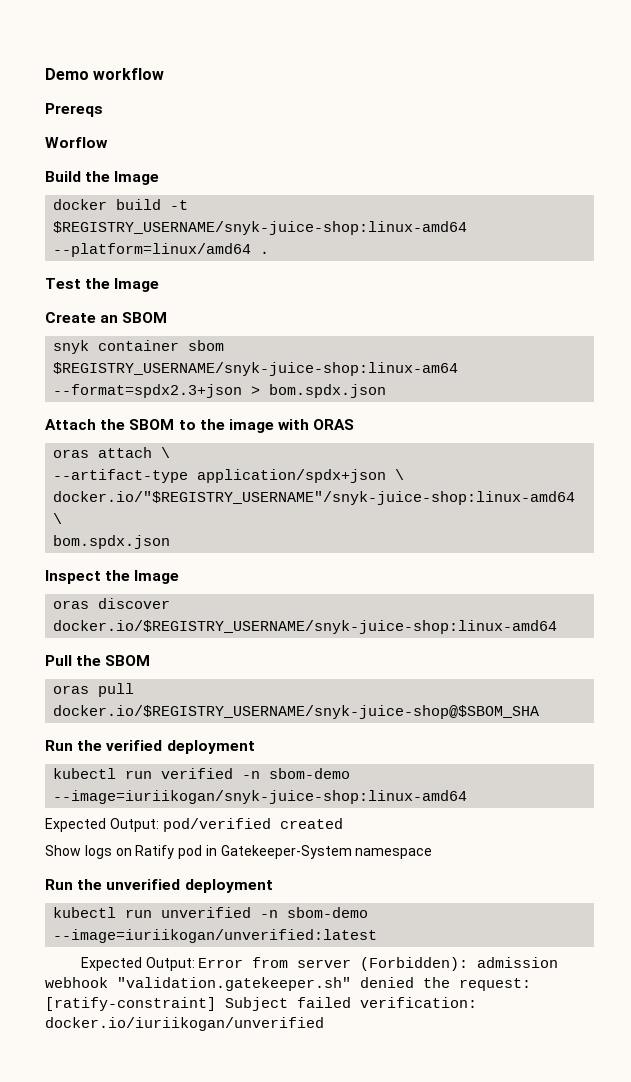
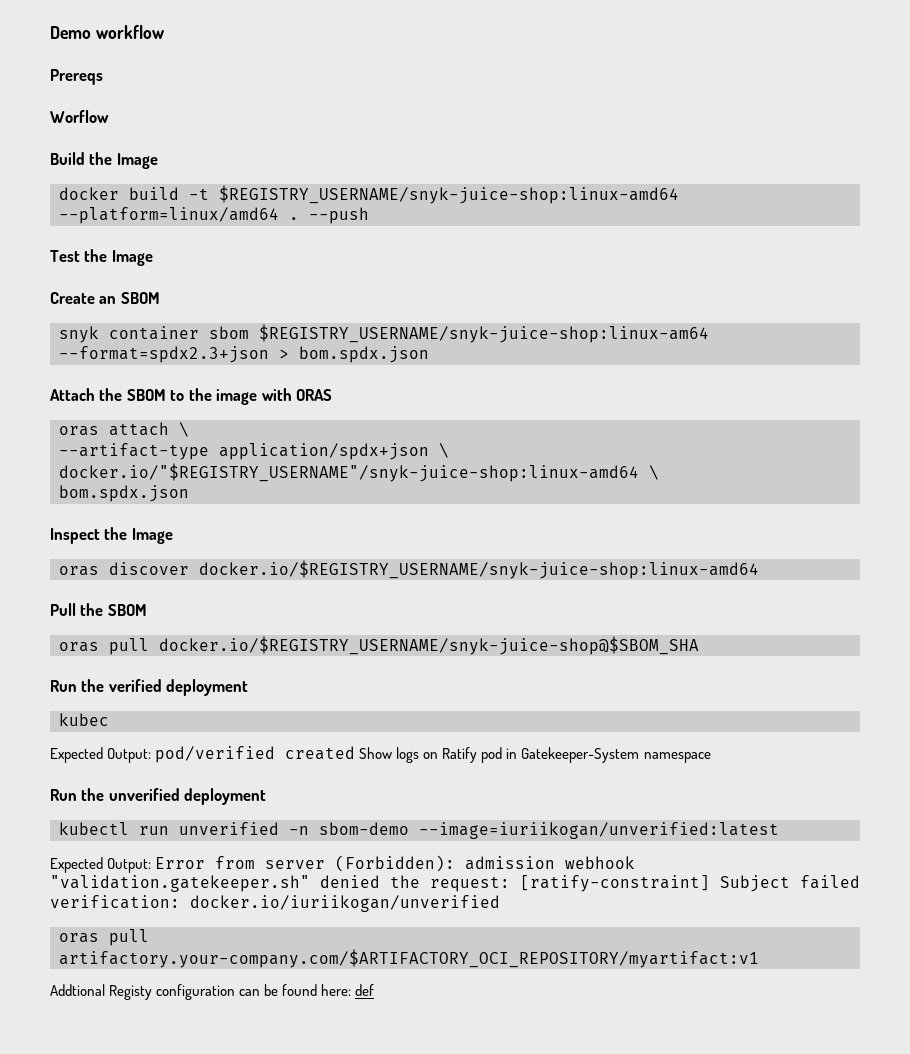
(270, 252) none -> [309,207,369,224] --push
[53,768,351,779] [53,790,468,804] kubectl run verified -n sbom-demo --image=iuriikogan/snyk-juice-shop:linux-amd64 -> [59,713,109,726] kubec
(343, 823) // -> (356, 753) none
(324, 1024) none -> [59,929,149,946] [59,949,759,968] [50,984,375,1000] // oras pull artifactory.your-company.com/$ARTIFACTORY_OCI_REPOSITORY/myartifact:v1 // Addtional Registy configuration can be found here: def

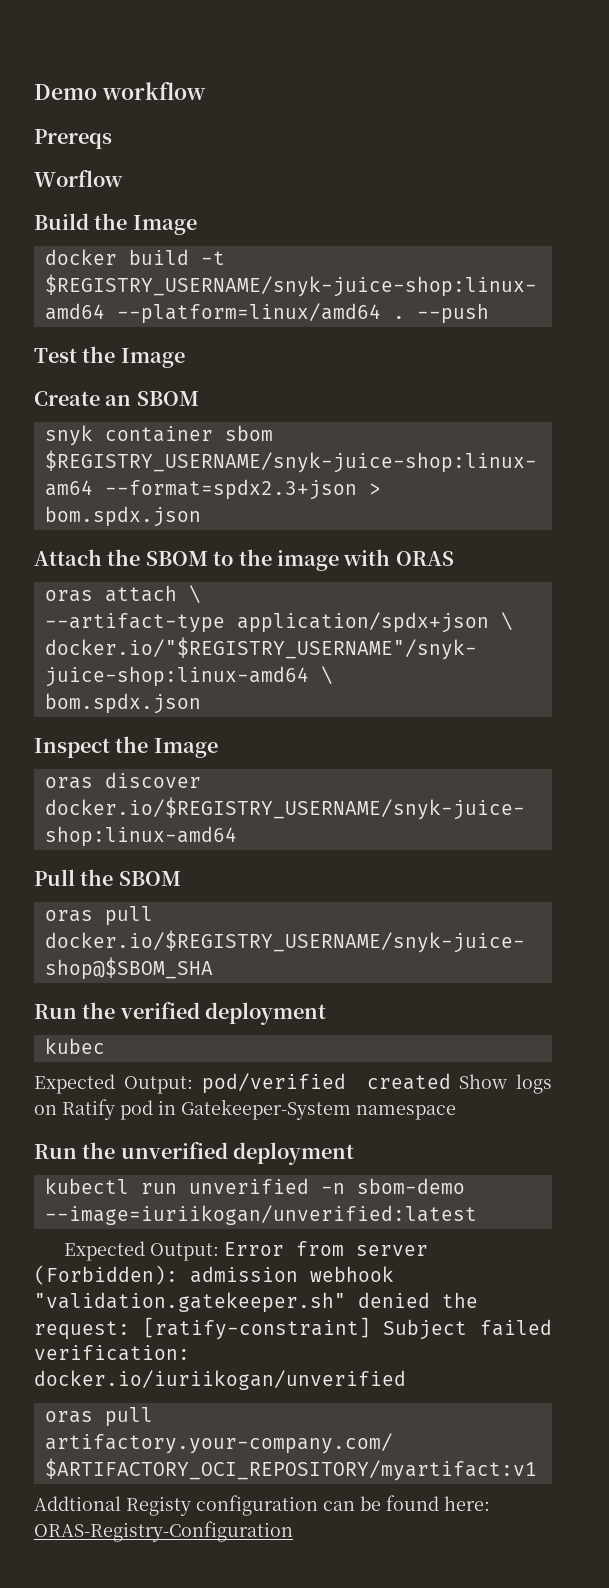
[355,984,375,996] def -> [34,1521,293,1542] ORAS-Registry-Configuration

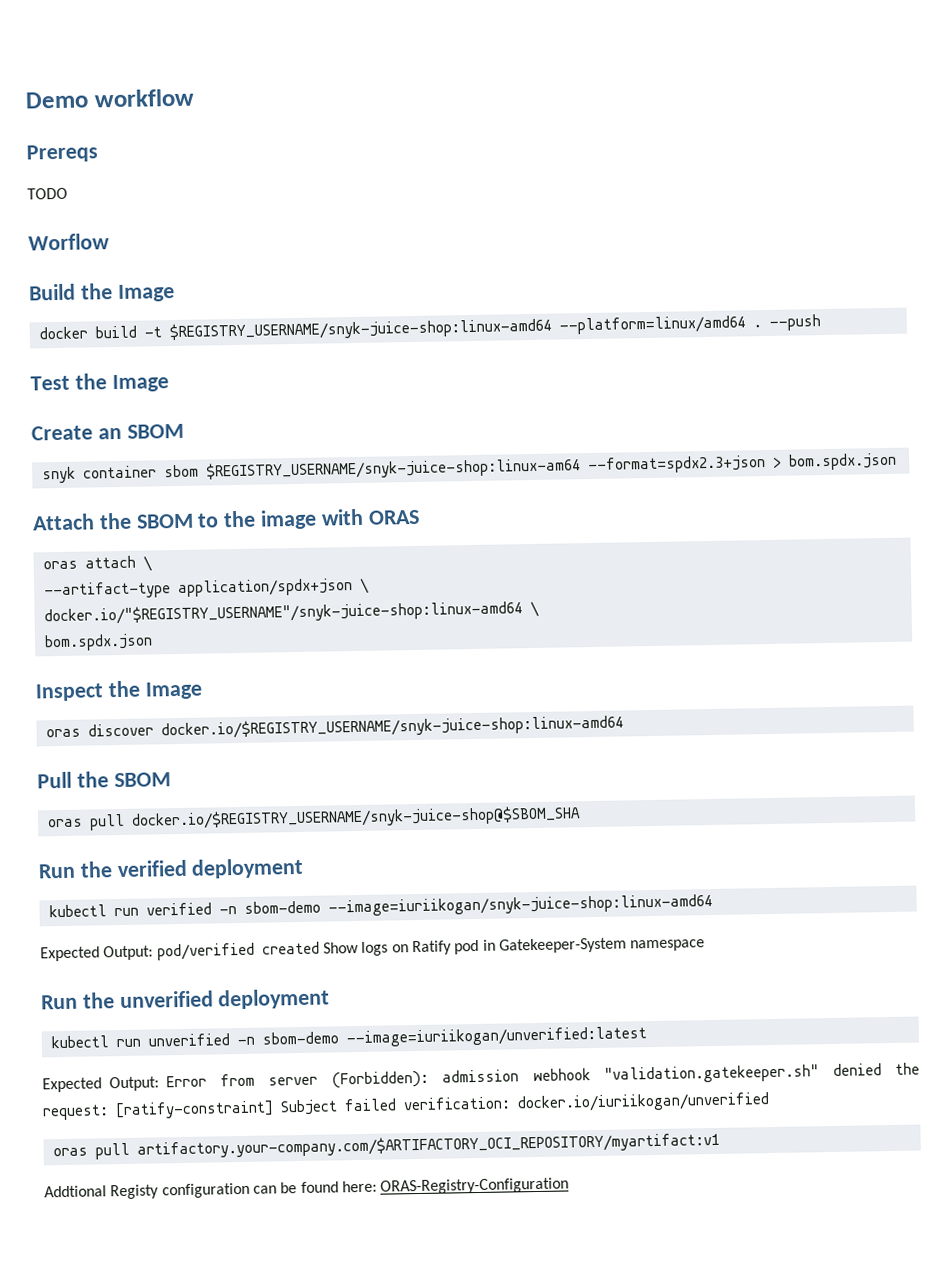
(112, 139) none -> [27,187,68,200] // TODO
[44,1038,105,1054] kubec -> [48,893,713,918] kubectl run verified -n sbom-demo --image=iuriikogan/snyk-juice-shop:linux-amd64

